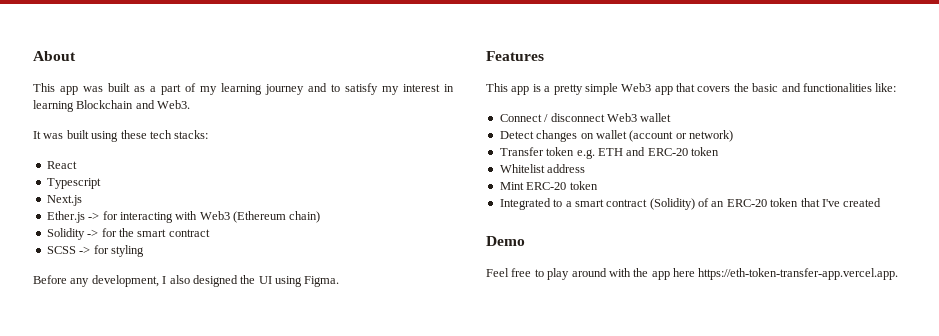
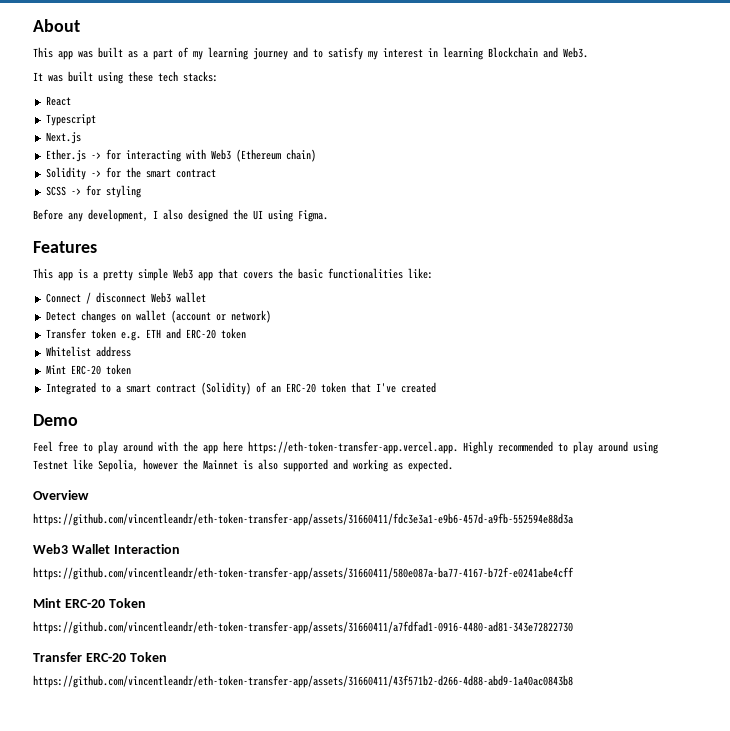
[781,83,801,92] and -> (323, 273) none
(899, 274) none -> [463,441,658,454] [33,459,453,472] [33,490,89,500] [33,513,573,526] [33,544,180,554] [33,567,574,580] [33,598,146,608] [33,621,573,634] [33,652,167,662] [33,675,573,688] Highly recommended to play around using Testnet like Sepolia, however the Mainnet is also supported and working as expected. // Overview // https://github.com/vincentleandr/eth-token-transfer-app/assets/31660411/fdc3e3a1-e9b6-457d-a9fb-552594e88d3a // Web3 Wallet Interaction // https://github.com/vincentleandr/eth-token-transfer-app/assets/31660411/580e087a-ba77-4167-b72f-e0241abe4cff // Mint ERC-20 Token // https://github.com/vincentleandr/eth-token-transfer-app/assets/31660411/a7fdfad1-0916-4480-ad81-343e72822730 // Transfer ERC-20 Token // https://github.com/vincentleandr/eth-token-transfer-app/assets/31660411/43f571b2-d266-4d88-abd9-1a40ac0843b8

